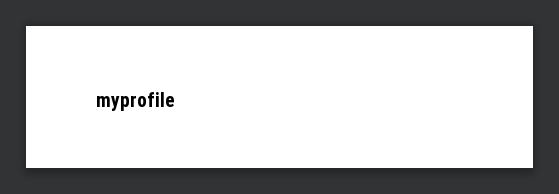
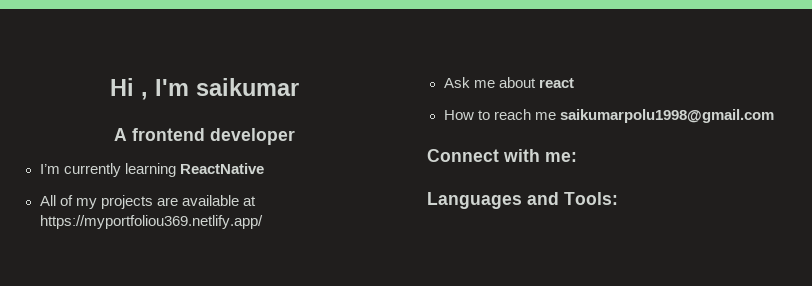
[96,92,175,111] myprofile -> [109,78,299,100] [113,128,295,145] [39,163,264,177] [39,195,256,209] [39,215,263,229] [443,77,574,88] [443,109,774,123] [427,149,577,162] [427,192,618,209] Hi , I'm saikumar // A frontend developer // I’m currently learning ReactNative // All of my projects are available at https://myportfoliou369.netlify.app/ // Ask me about react // How to reach me saikumarpolu1998@gmail.com // Connect with me: // Languages and Tools:

